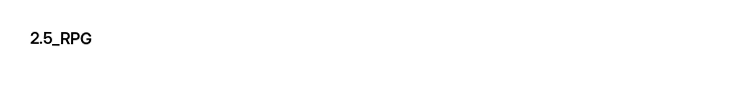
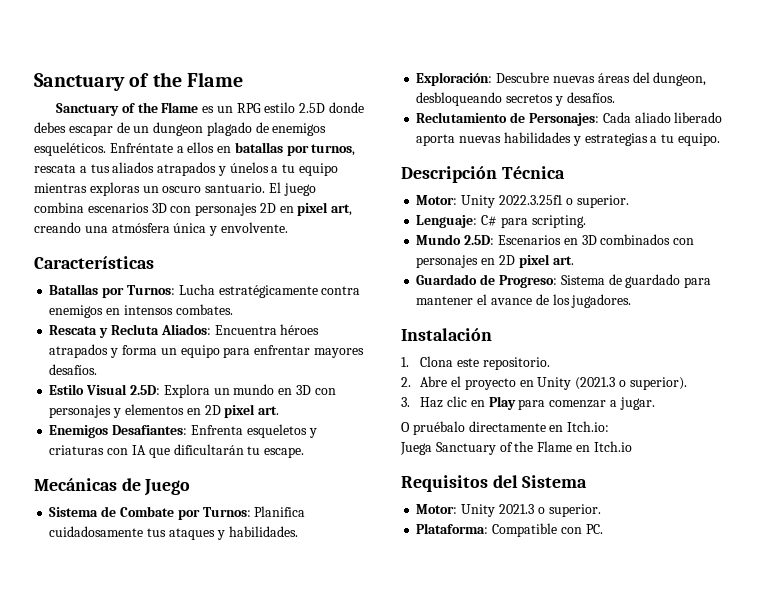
[30,31,93,47] 2.5_RPG -> [34,72,243,91] [56,102,365,116] [34,122,327,136] [34,142,356,156] [34,162,339,176] [34,182,316,196] [34,202,353,216] [34,222,288,236] [34,256,154,269] [49,284,361,298] [49,304,233,318] [49,324,320,338] [49,344,364,358] [49,364,98,375] [49,384,336,398] [49,404,280,418] [49,424,317,438] [49,444,305,458] [34,478,191,496] [49,506,306,520] [49,526,298,540] [416,72,707,86] [416,92,615,106] [416,112,723,126] [416,132,720,146] [401,166,565,183] [416,195,629,208] [416,215,586,228] [416,234,695,245] [416,254,574,268] [416,274,712,288] [416,294,632,308] [401,328,492,341] [401,356,550,370] [401,376,687,390] [401,396,655,410] [401,421,610,435] [400,441,632,455] [401,475,588,492] [416,504,601,517] [416,523,603,537] Sanctuary of the Flame // Sanctuary of the Flame es un RPG estilo 2.5D donde debes escapar de un dungeon plagado de enemigos esqueléticos. Enfréntate a ellos en batallas por turnos, rescata a tus aliados atrapados y únelos a tu equipo mientras exploras un oscuro santuario. El juego combina escenarios 3D con personajes 2D en pixel art, creando una atmósfera única y envolvente. // Características // Batallas por Turnos: Lucha estratégicamente contra enemigos en intensos combates. // Rescata y Recluta Aliados: Encuentra héroes atrapados y forma un equipo para enfrentar mayores desafíos. // Estilo Visual 2.5D: Explora un mundo en 3D con personajes y elementos en 2D pixel art. // Enemigos Desafiantes: Enfrenta esqueletos y criaturas con IA que dificultarán tu escape. // Mecánicas de Juego // Sistema de Combate por Turnos: Planifica cuidadosamente tus ataques y habilidades. // Exploración: Descubre nuevas áreas del dungeon, desbloqueando secretos y desafíos. // Reclutamiento de Personajes: Cada aliado liberado aporta nuevas habilidades y estrategias a tu equipo. // Descripción Técnica // Motor: Unity 2022.3.25f1 o superior. // Lenguaje: C# para scripting. // Mundo 2.5D: Escenarios en 3D combinados con personajes en 2D pixel art. // Guardado de Progreso: Sistema de guardado para mantener el avance de los jugadores. // Instalación // 1. Clona este repositorio. // 2. Abre el proyecto en Unity (2021.3 o superior). // 3. Haz clic en Play para comenzar a jugar. // O pruébalo directamente en Itch.io: // Juega Sanctuary of the Flame en Itch.io // Requisitos del Sistema // Motor: Unity 2021.3 o superior. // Plataforma: Compatible con PC.

